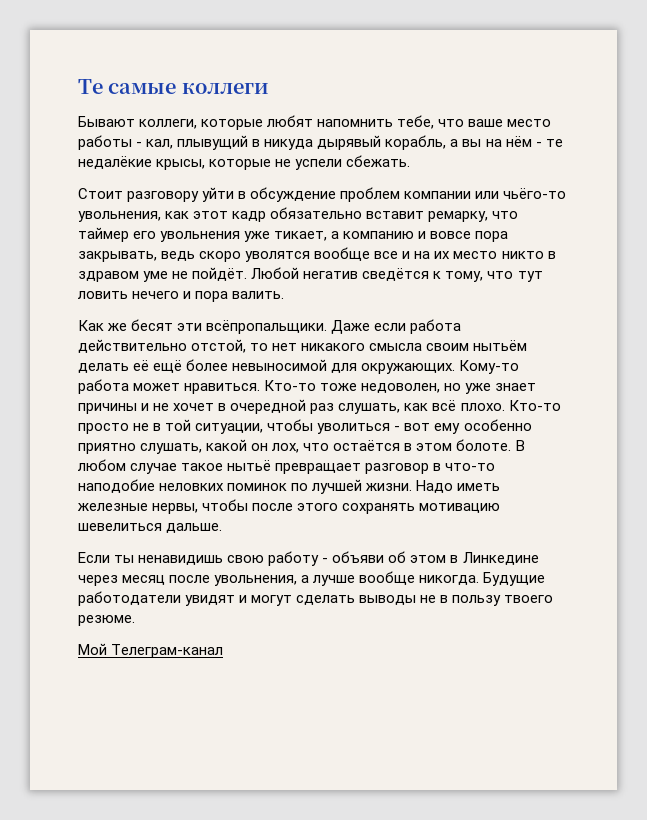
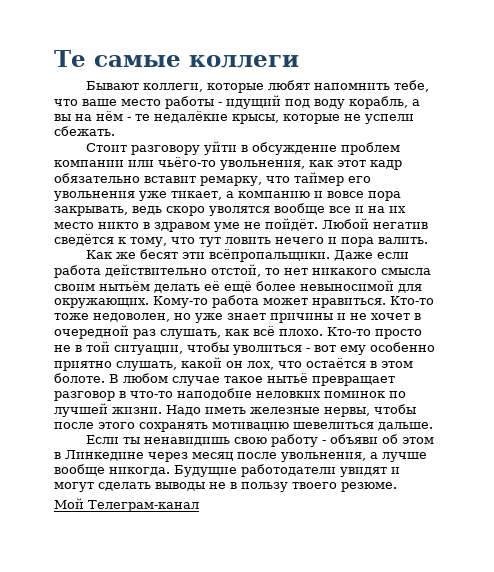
[146,135,382,150] кал, плывущий в никуда дырявый -> [226,95,345,109] идущий под воду

